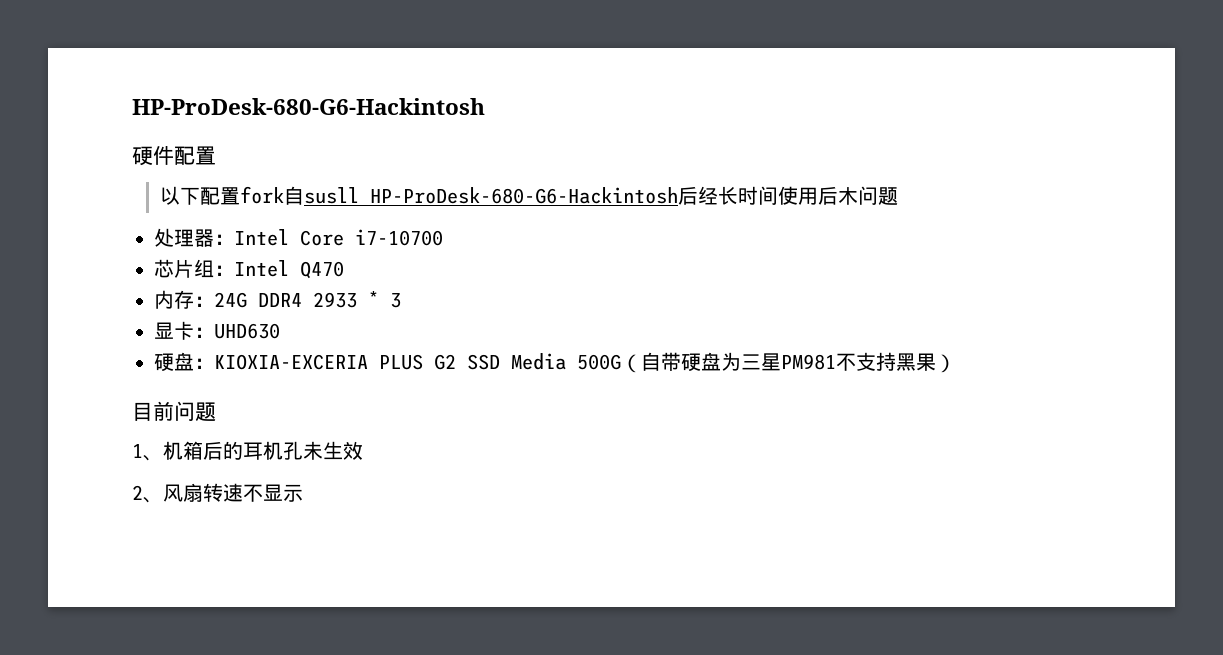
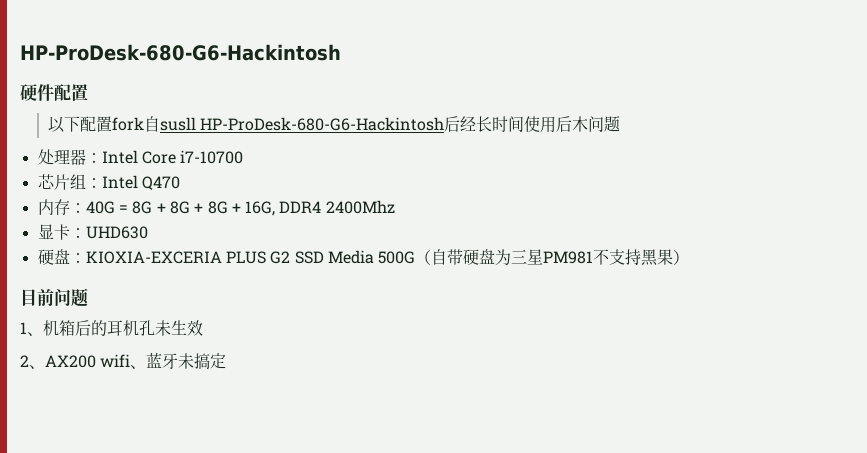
[214,291,401,308] 24G DDR4 2933 * 3 -> [85,200,395,216] 40G = 8G + 8G + 8G + 16G, DDR4 2400Mhz
[163,483,303,502] 风扇转速不显示 -> [45,352,227,369] AX200 wifi、蓝牙未搞定

